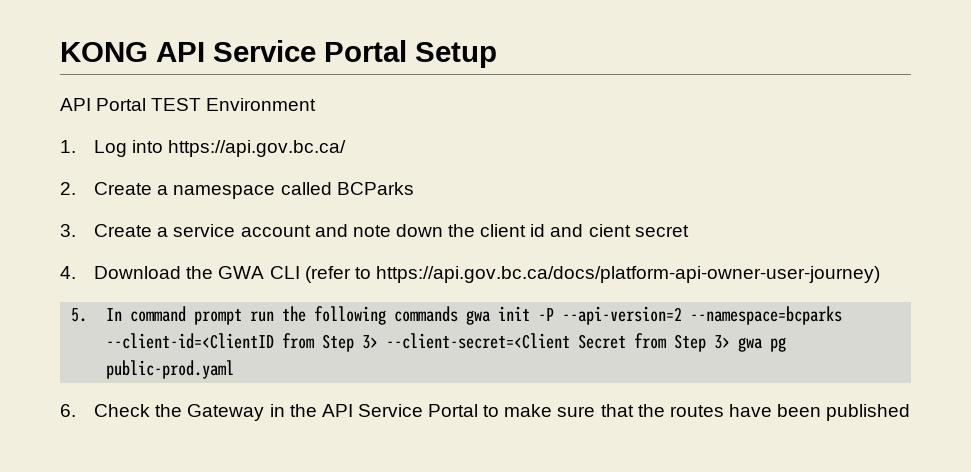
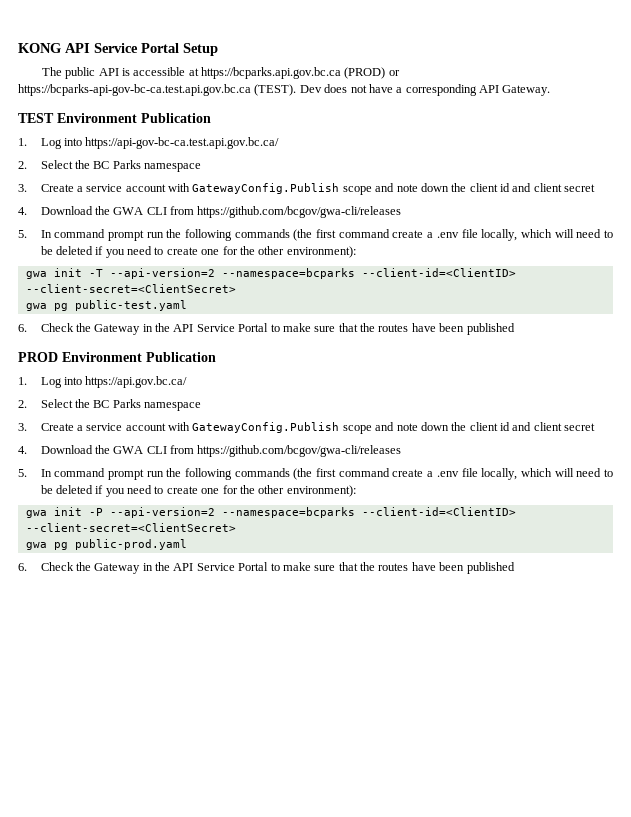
[60,98,147,111] API Portal -> [41,67,400,79] [18,84,551,96] The public API is accessible at https://bcparks.api.gov.bc.ca (PROD) or https://bcparks-api-gov-bc-ca.test.api.gov.bc.ca (TEST). Dev does not have a corresponding API Gateway. //
[60,140,347,157] [60,182,414,199] [60,224,689,237] [60,266,880,283] [71,306,458,325] // 1. Log into https://api.gov.bc.ca/ // 2. Create a namespace called BCParks // 3. Create a service account and note down the client id and cient secret // 4. Download the GWA CLI (refer to https://api.gov.bc.ca/docs/platform-api-owner-user-journey) // 5. In command prompt run the following commands -> [141,113,211,123] [18,137,280,149] [18,160,201,172] [18,183,596,195] [18,206,402,218] [18,229,614,241] [40,246,356,258] [25,268,516,279] [25,284,236,293] [25,300,187,311] [18,323,515,335] [18,352,216,362] [18,376,188,388] [18,399,201,411] [18,422,596,434] [18,445,402,457] [18,468,614,480] [40,485,356,497] Publication // 1. Log into https://api-gov-bc-ca.test.api.gov.bc.ca/ // 2. Select the BC Parks namespace // 3. Create a service account with GatewayConfig.Publish scope and note down the client id and client secret // 4. Download the GWA CLI from https://github.com/bcgov/gwa-cli/releases // 5. In command prompt run the following commands (the first command create a .env file locally, which will need to be deleted if you need to create one for the other environment): // gwa init -T --api-version=2 --namespace=bcparks --client-id=<ClientID> --client-secret=<ClientSecret> // gwa pg public-test.yaml // 6. Check the Gateway in the API Service Portal to make sure that the routes have been published // PROD Environment Publication // 1. Log into https://api.gov.bc.ca/ // 2. Select the BC Parks namespace // 3. Create a service account with GatewayConfig.Publish scope and note down the client id and client secret // 4. Download the GWA CLI from https://github.com/bcgov/gwa-cli/releases // 5. In command prompt run the following commands (the first command create a .env file locally, which will need to be deleted if you need to create one for the other environment): //
[105,333,730,352] --client-id=<ClientID from Step 3> --client-secret=<Client Secret from Step 3> -> [361,507,516,516] [25,523,236,532] --client-id=<ClientID> --client-secret=<ClientSecret> //

